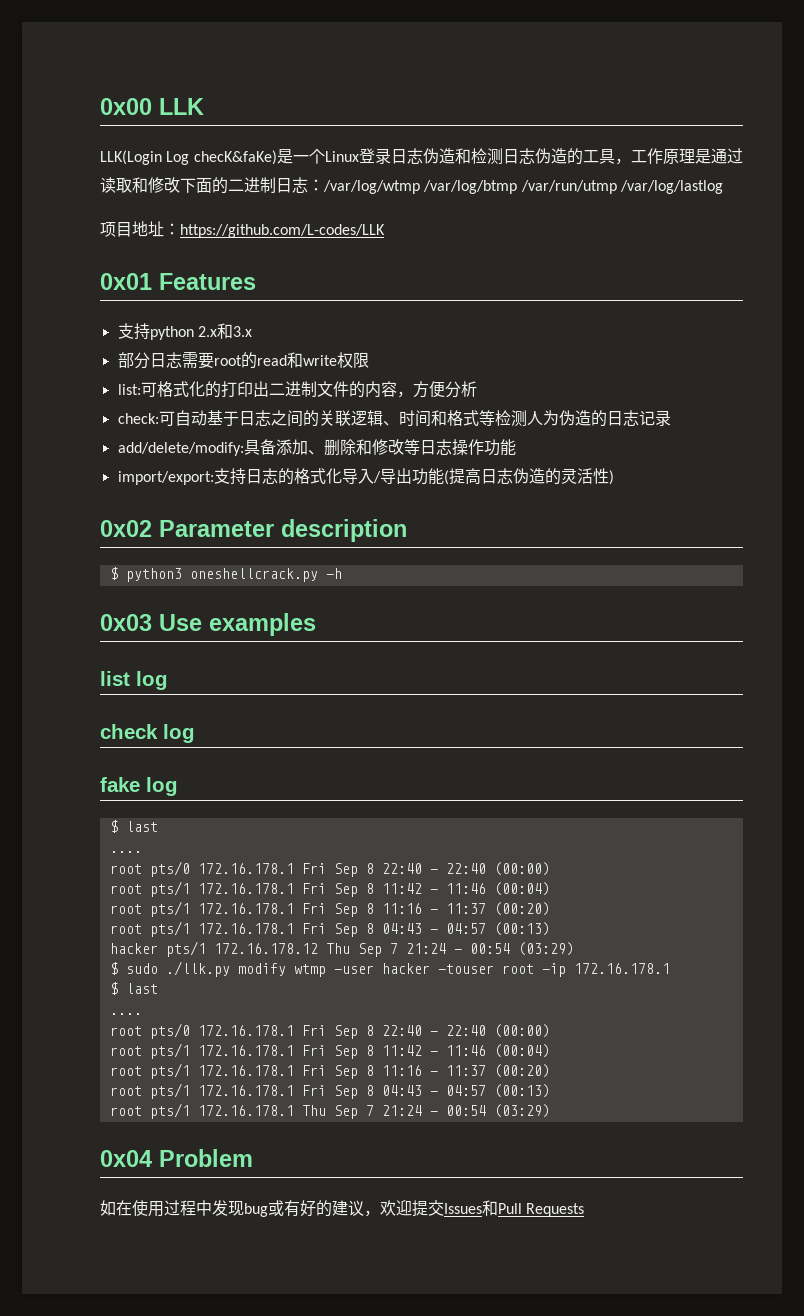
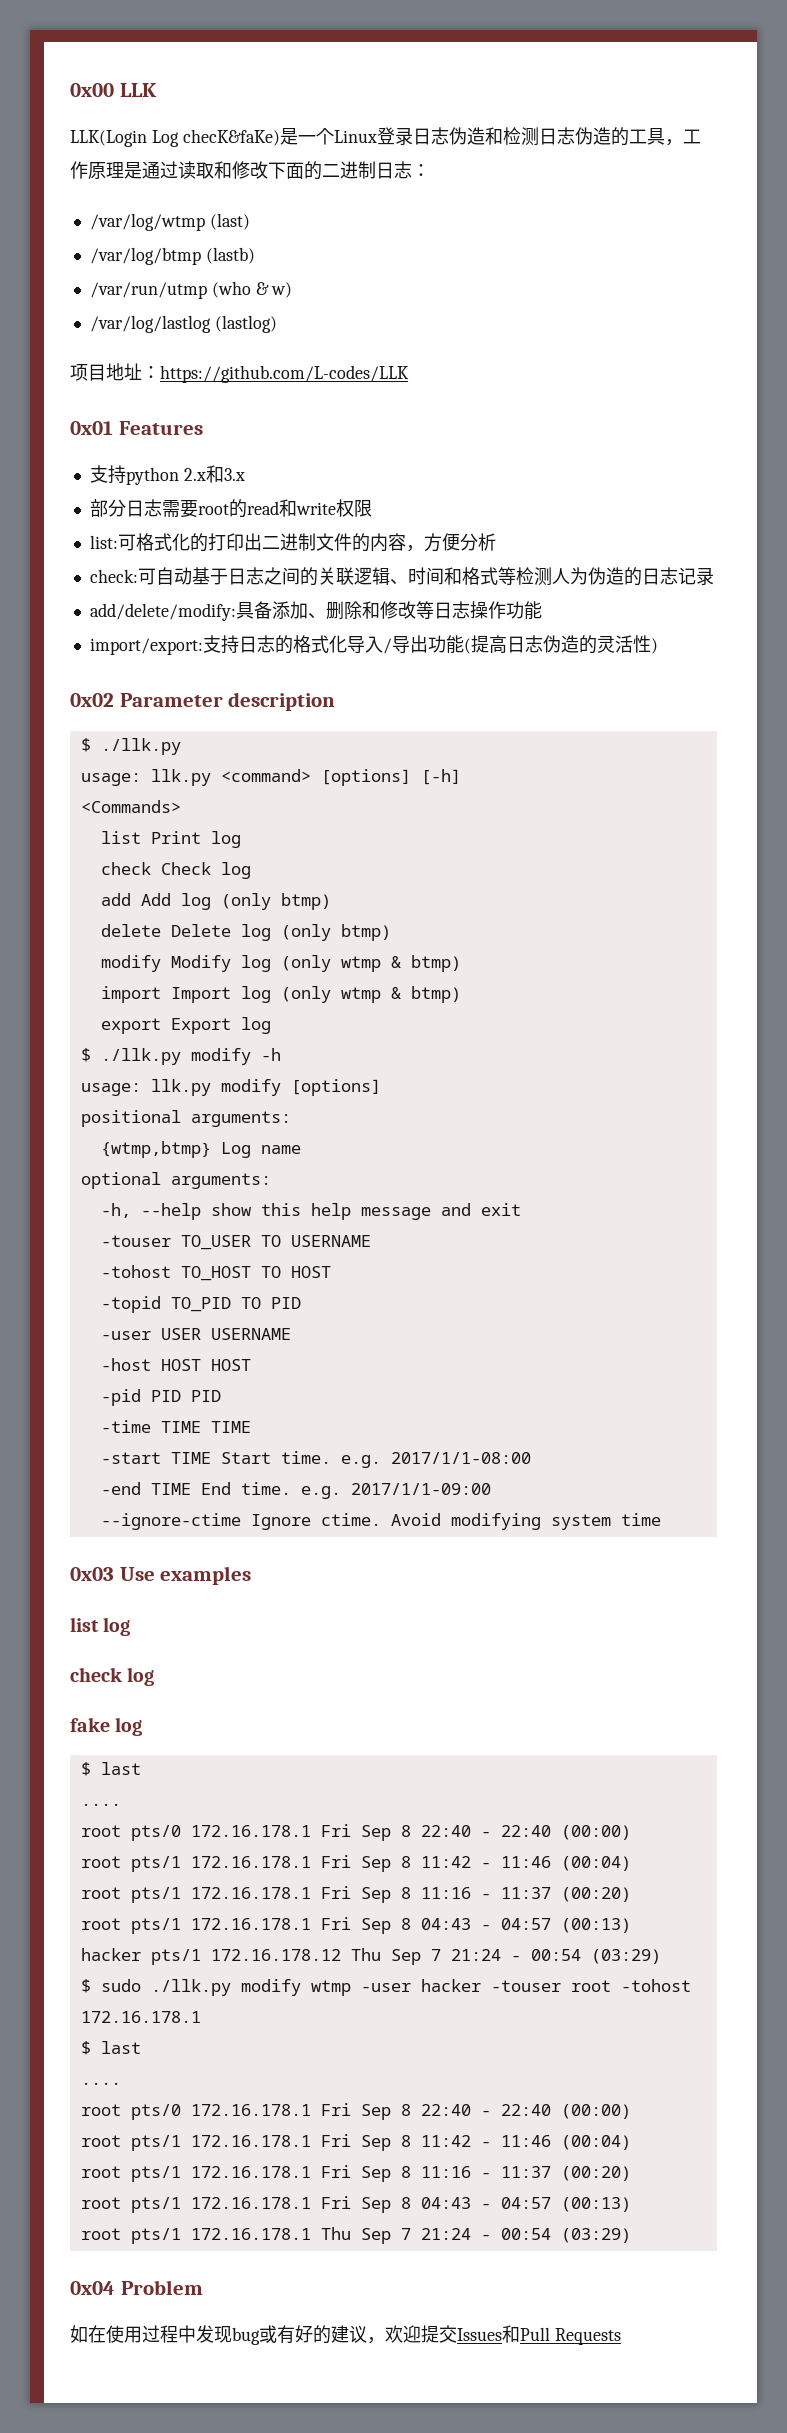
[323,180,617,194] /var/log/wtmp /var/log/btmp /var/run/utmp -> [89,213,250,231] [89,247,255,265] [89,281,293,299] // /var/log/wtmp (last) // /var/log/btmp (lastb) // /var/run/utmp (who & w) //
(723, 187) none -> [214,315,277,333] (lastlog)
[125,568,342,582] python3 oneshellcrack.py -h -> [100,738,181,755] [80,769,461,786] [80,800,181,813] [100,831,241,848] [100,862,251,879] [100,893,331,910] [100,924,391,941] [100,955,461,972] [100,986,461,1003] [100,1017,271,1034] [80,1048,281,1065] [80,1079,381,1096] [80,1110,291,1127] [100,1141,301,1158] [80,1172,271,1189] [100,1203,521,1220] [100,1235,371,1250] [100,1265,331,1281] [100,1296,301,1313] [100,1328,291,1340] [100,1358,251,1371] [100,1389,221,1406] [100,1420,251,1433] [100,1451,531,1468] [100,1482,491,1499] [100,1513,661,1530] ./llk.py // usage: llk.py <command> [options] [-h] // <Commands> // list Print log // check Check log // add Add log (only btmp) // delete Delete log (only btmp) // modify Modify log (only wtmp & btmp) // import Import log (only wtmp & btmp) // export Export log // $ ./llk.py modify -h // usage: llk.py modify [options] // positional arguments: // {wtmp,btmp} Log name // optional arguments: // -h, --help show this help message and exit // -touser TO_USER TO USERNAME // -tohost TO_HOST TO HOST // -topid TO_PID TO PID // -user USER USERNAME // -host HOST HOST // -pid PID PID // -time TIME TIME // -start TIME Start time. e.g. 2017/1/1-08:00 // -end TIME End time. e.g. 2017/1/1-09:00 // --ignore-ctime Ignore ctime. Avoid modifying system time
[541,963,566,977] -ip -> [620,1979,691,1992] -tohost

